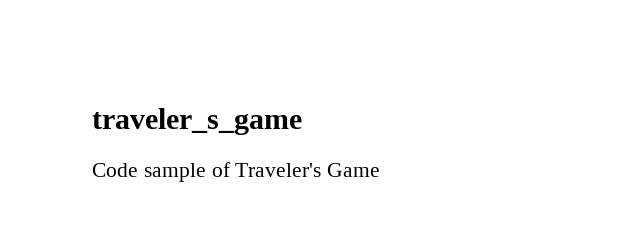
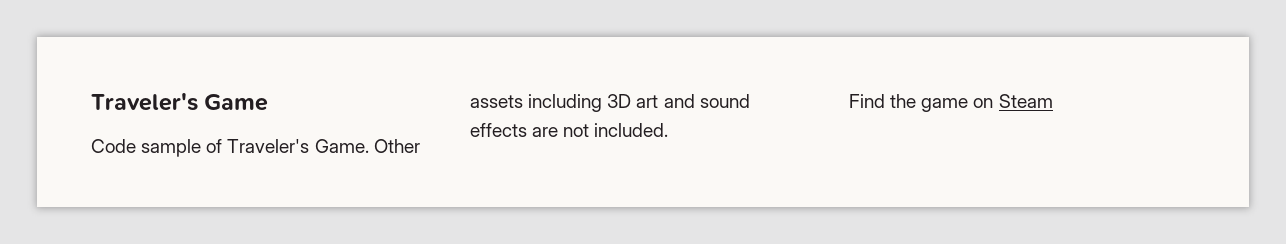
[92,108,302,135] traveler_s_game -> [91,93,269,111] Traveler's Game
[327,163,381,177] Game -> [314,139,420,153] [470,94,750,112] [470,123,669,137] [849,94,1053,112] Game. Other assets including 3D art and sound effects are not included. // Find the game on Steam

